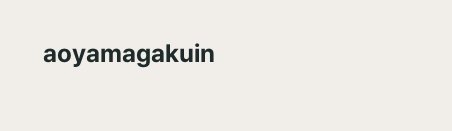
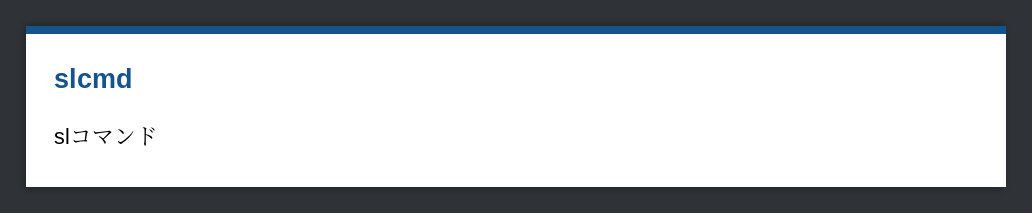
[43,43,215,68] aoyamagakuin -> [54,68,133,88] [54,127,158,146] slcmd // slコマンド

